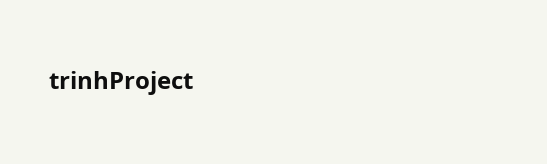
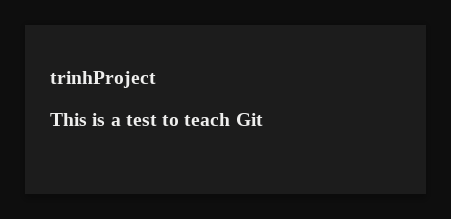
(193, 83) none -> [50,113,263,126] // This is a test to teach Git

